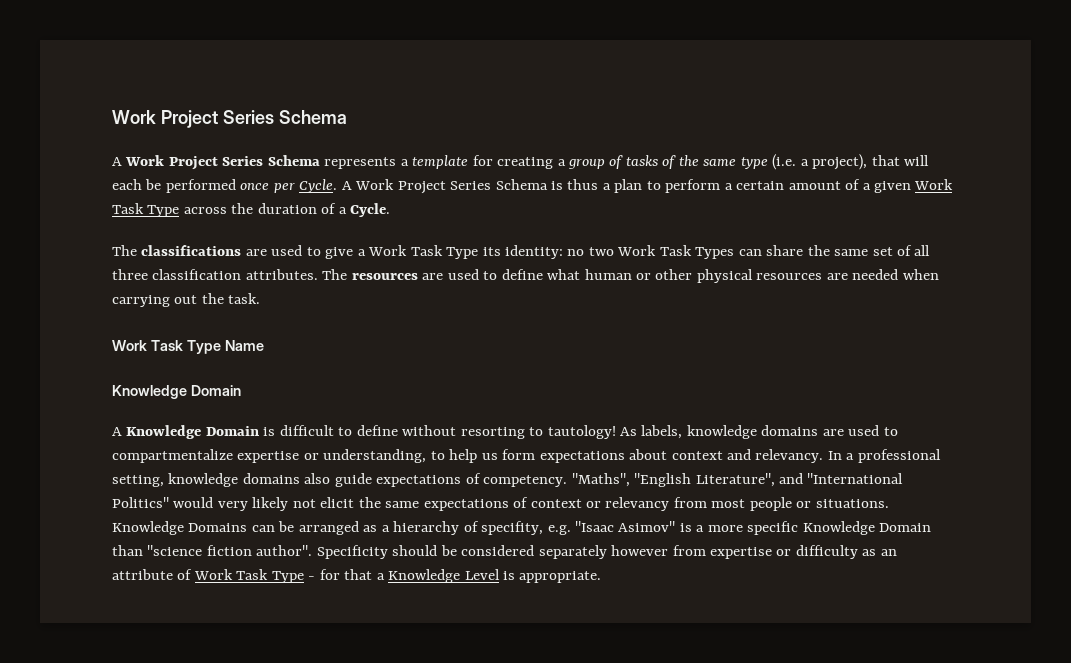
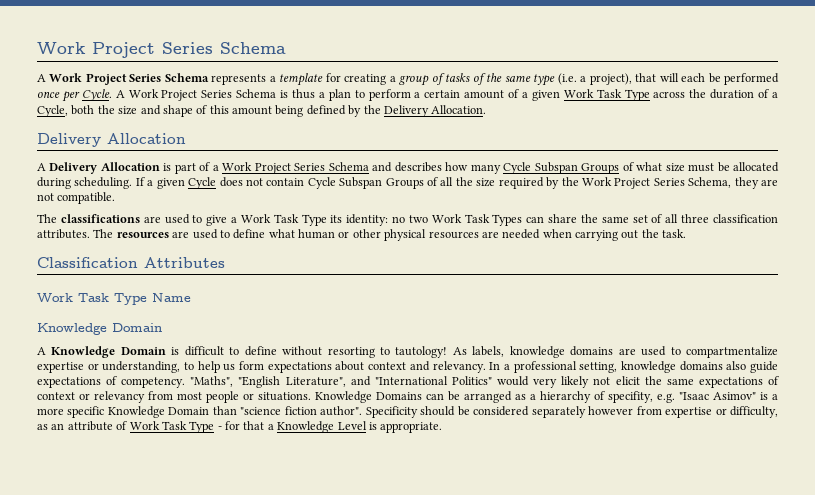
[350,203,391,217] Cycle. -> [37,105,487,117] [37,133,186,147] [37,162,779,174] [37,177,778,189] [37,192,116,204] Cycle, both the size and shape of this amount being defined by the Delivery Allocation. // Delivery Allocation // A Delivery Allocation is part of a Work Project Series Schema and describes how many Cycle Subspan Groups of what size must be allocated during scheduling. If a given Cycle does not contain Cycle Subspan Groups of all the size required by the Work Project Series Schema, they are not compatible.
(261, 298) none -> [37,257,225,268] // Classification Attributes
[795,545,858,559] difficulty -> [730,406,779,418] difficulty,

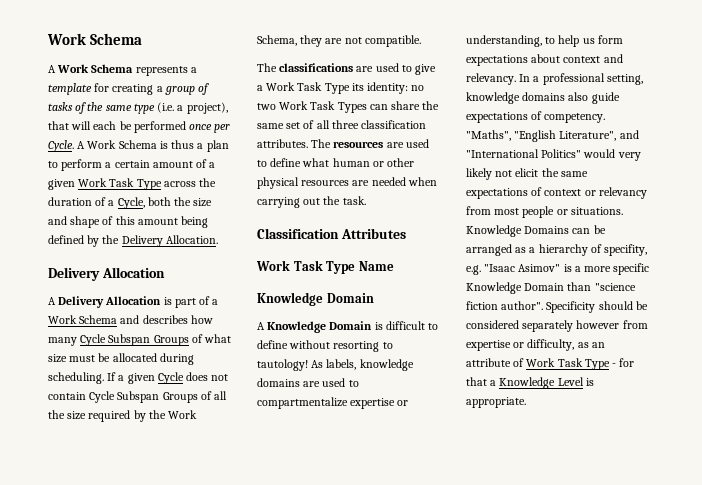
[37,42,213,58] Work Project Series -> [47,33,86,45] Work
[85,73,162,85] Project Series -> (90, 68) none
[161,90,233,101] Project Series -> (117, 144) none
[254,163,326,174] Project Series -> (77, 319) none
[614,178,685,189] Project Series -> (198, 414) none

